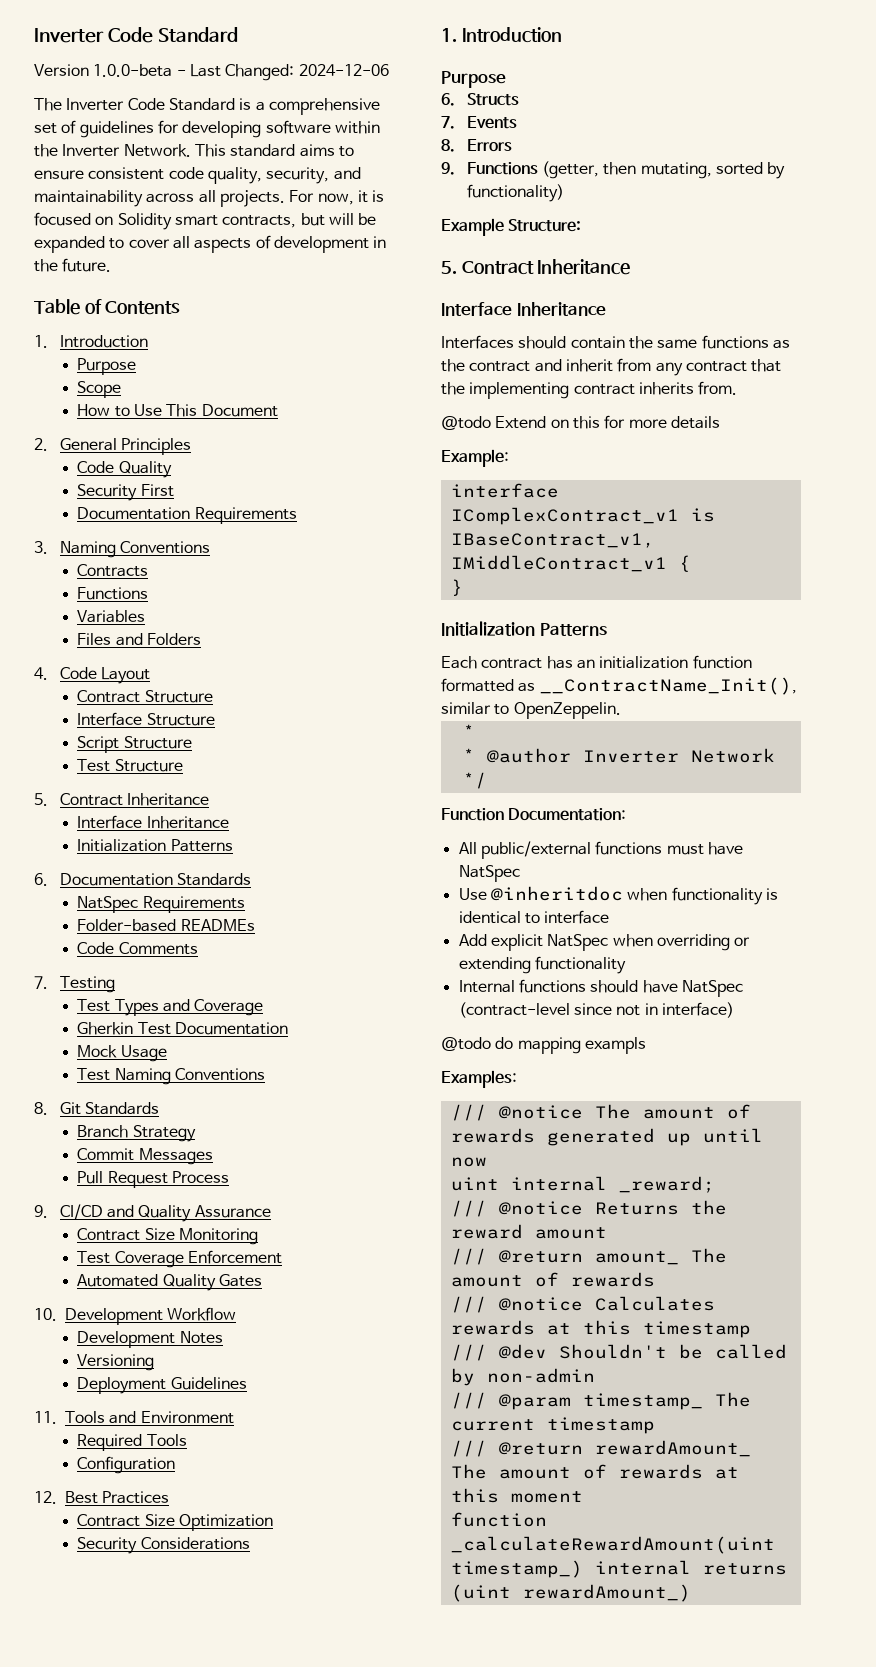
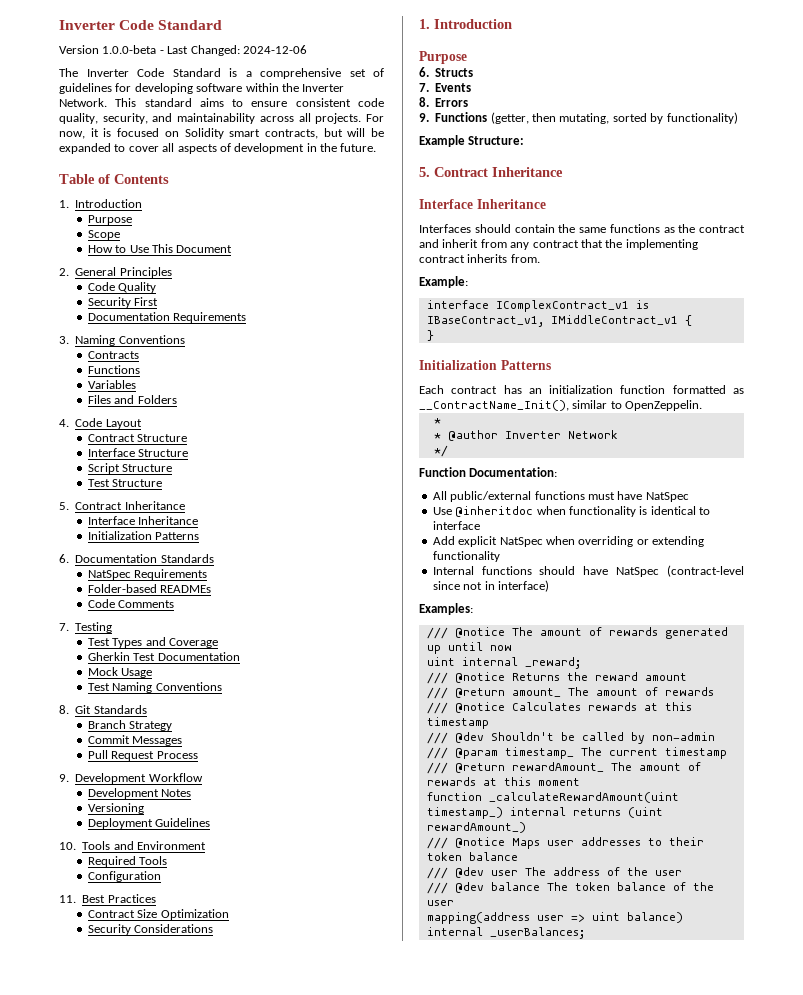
[59,1204,271,1222] [77,1228,258,1245] [77,1250,282,1268] [77,1274,262,1291] [34,1308,57,1321] CI/CD and Quality Assurance // Contract Size Monitoring // Test Coverage Enforcement // Automated Quality Gates // 10. -> (69, 778) none
[34,1411,57,1424] 11. -> [59,842,76,850] 10.
[34,1491,57,1504] 12. -> [59,895,76,903] 11.
[441,415,720,430] // @todo Extend on this for more details -> (540, 258) none
[441,1037,646,1054] // @todo do mapping exampls -> (549, 586) none
(691, 1593) none -> [426,837,704,849] [426,852,518,861] [426,867,682,879] [426,882,714,894] [426,900,454,906] [426,912,683,924] [426,927,585,939] // /// @notice Maps user addresses to their token balance // /// @dev user The address of the user // /// @dev balance The token balance of the user // mapping(address user => uint balance) internal _userBalances;

